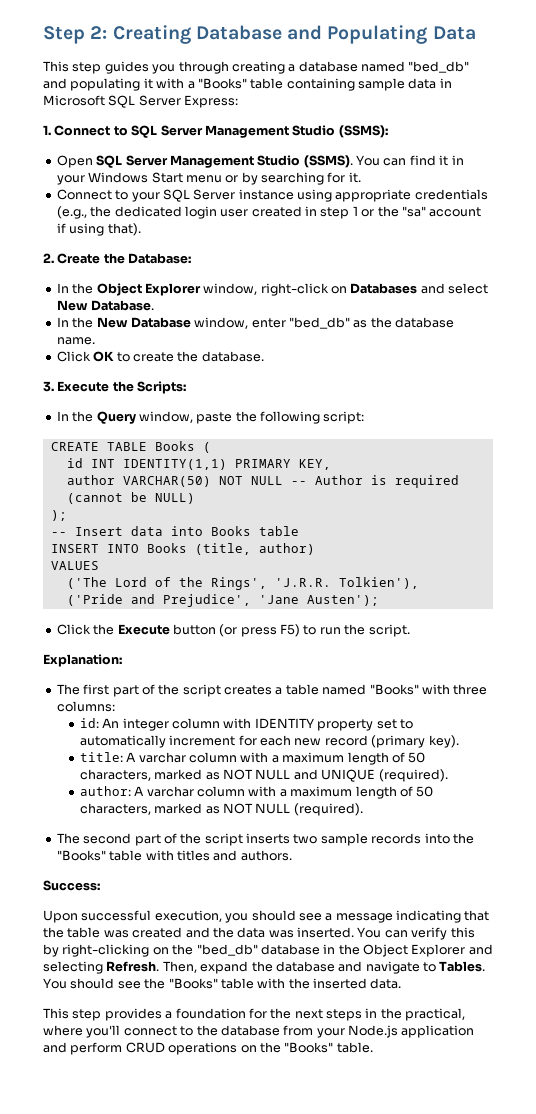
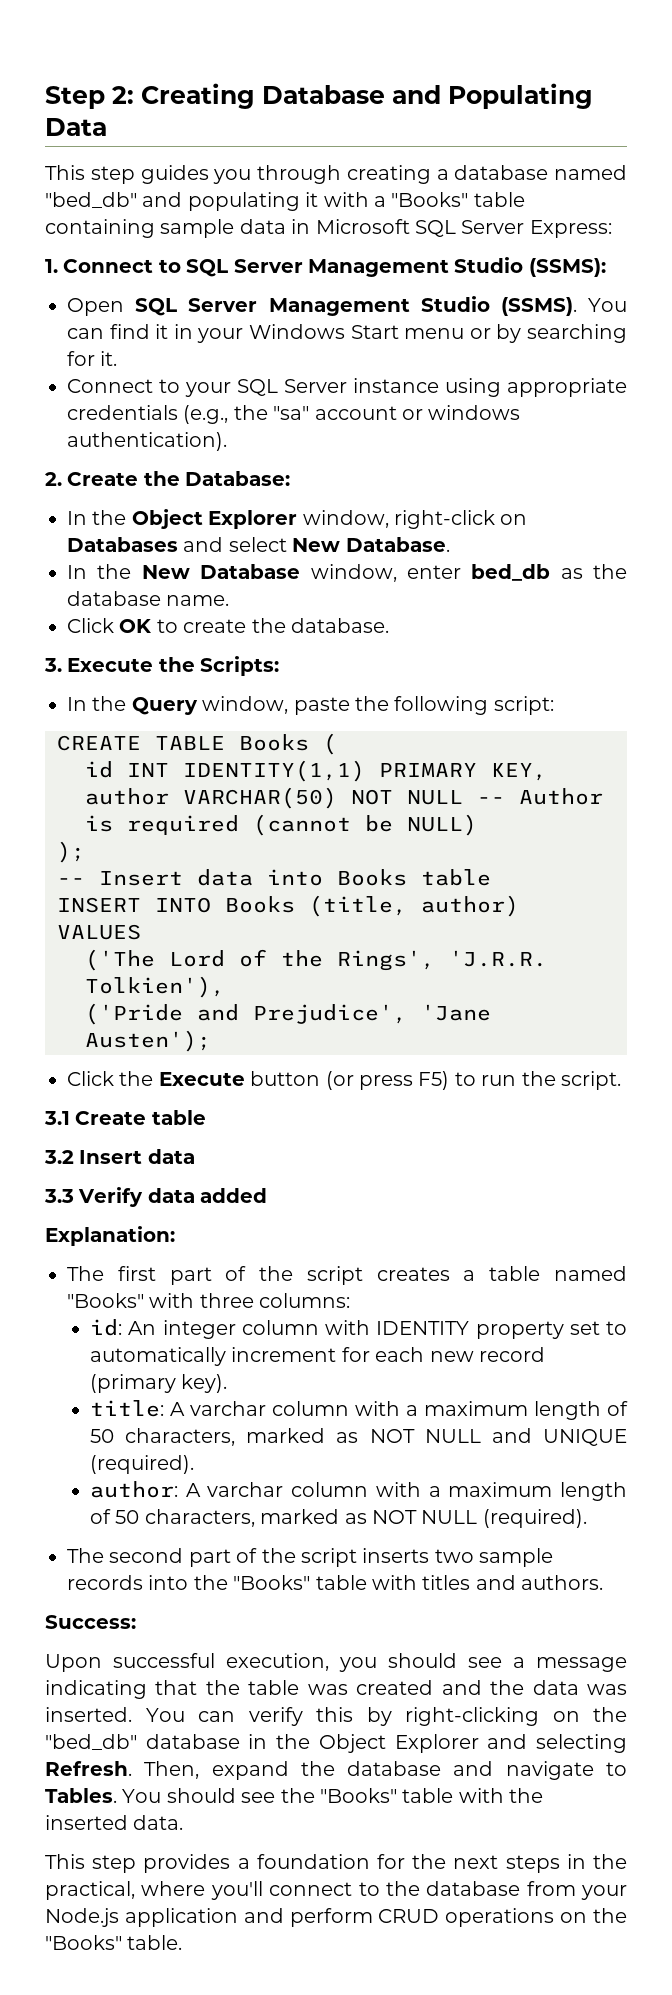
[114,206,482,219] [56,223,141,236] dedicated login user created in step 1 or the "sa" account if using that). -> [273,405,521,420] [67,432,227,451] "sa" account or windows authentication).
[289,317,350,329] "bed_db" -> [471,564,551,581] bed_db
(410, 630) none -> [44,1110,206,1125] [44,1149,195,1164] [44,1187,268,1207] // 3.1 Create table // 3.2 Insert data // 3.3 Verify data added

